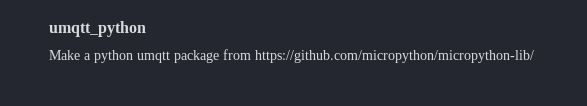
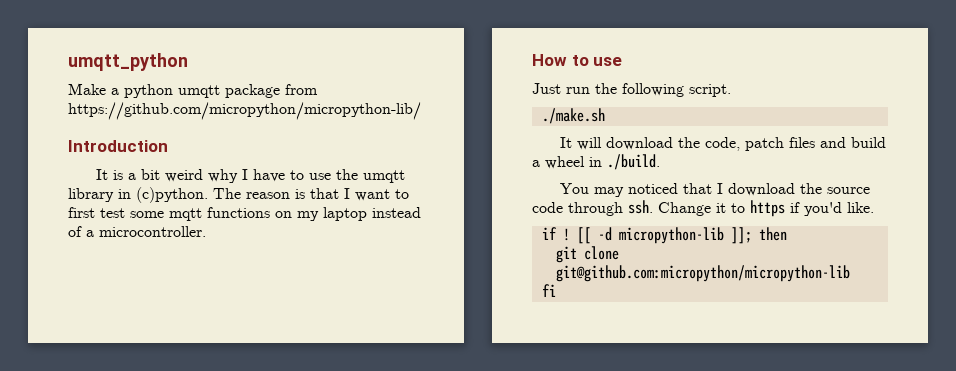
(534, 56) none -> [68,140,168,152] [95,169,405,183] [68,187,409,203] [68,207,421,221] [68,226,206,237] [532,54,623,66] [532,83,731,97] [541,108,605,124] [559,137,886,151] [532,154,660,170] [559,183,870,197] [532,200,874,217] [541,227,787,244] [555,246,619,263] [555,265,850,282] [541,284,556,297] // Introduction // It is a bit weird why I have to use the umqtt library in (c)python. The reason is that I want to first test some mqtt functions on my laptop instead of a microcontroller. // How to use // Just run the following script. // ./make.sh // It will download the code, patch files and build a wheel in ./build. // You may noticed that I download the source code through ssh. Change it to https if you'd like. // if ! [[ -d micropython-lib ]]; then // git clone git@github.com:micropython/micropython-lib // fi

